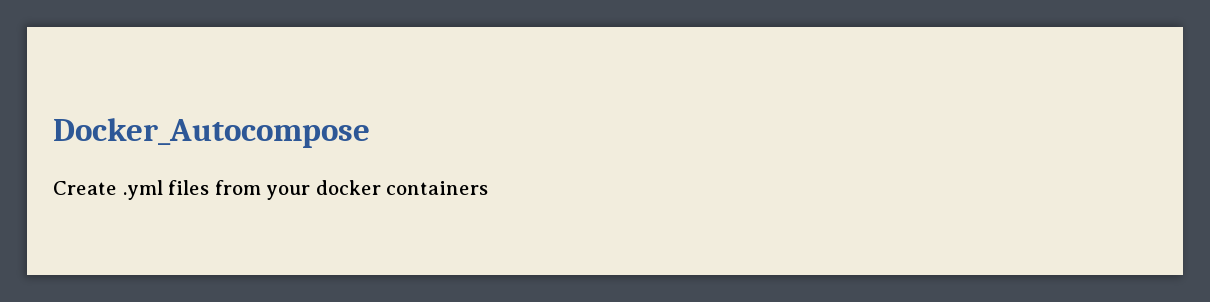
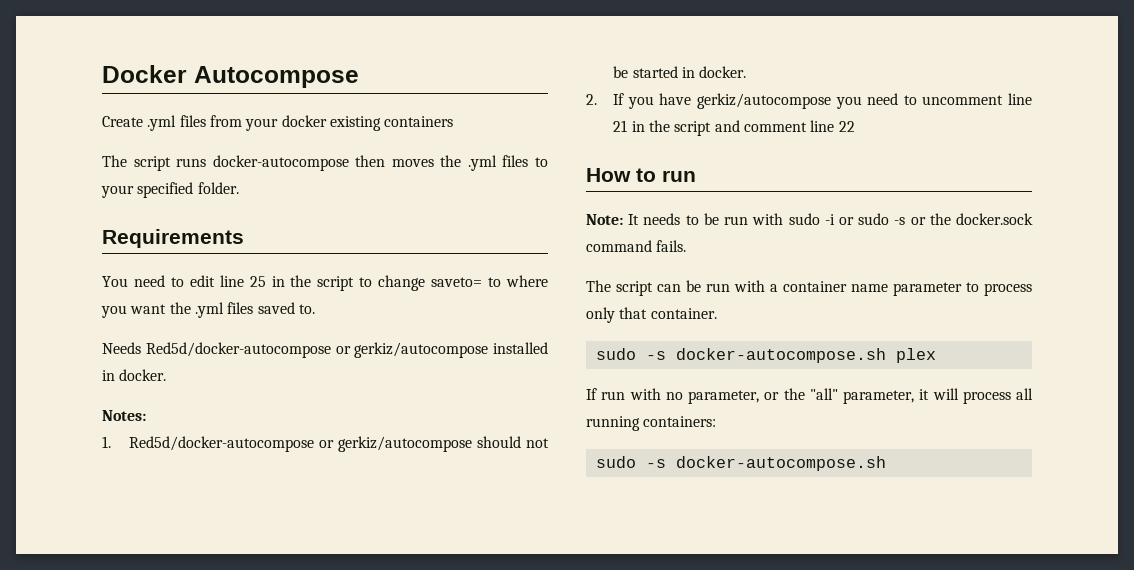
[53,118,370,148] Docker_Autocompose -> [102,65,359,88] Docker Autocompose
(381, 187) none -> [329,116,381,131] existing
(489, 188) none -> [102,155,548,171] [101,182,239,198] [102,229,244,248] [102,275,548,291] [101,302,315,318] [102,342,548,358] [102,369,167,381] [102,410,146,421] [102,436,549,452] [613,66,747,78] [586,93,1032,109] [613,120,855,136] [586,168,696,182] [586,213,1033,225] [586,240,687,252] [586,280,1032,296] [586,307,717,323] [595,348,936,363] [586,388,1033,404] [586,416,717,431] [595,456,886,471] // The script runs docker-autocompose then moves the .yml files to your specified folder. // Requirements // You need to edit line 25 in the script to change saveto= to where you want the .yml files saved to. // Needs Red5d/docker-autocompose or gerkiz/autocompose installed in docker. // Notes: // 1. Red5d/docker-autocompose or gerkiz/autocompose should not be started in docker. // 2. If you have gerkiz/autocompose you need to uncomment line 21 in the script and comment line 22 // How to run // Note: It needs to be run with sudo -i or sudo -s or the docker.sock command fails. // The script can be run with a container name parameter to process only that container. // sudo -s docker-autocompose.sh plex // If run with no parameter, or the "all" parameter, it will process all running containers: // sudo -s docker-autocompose.sh

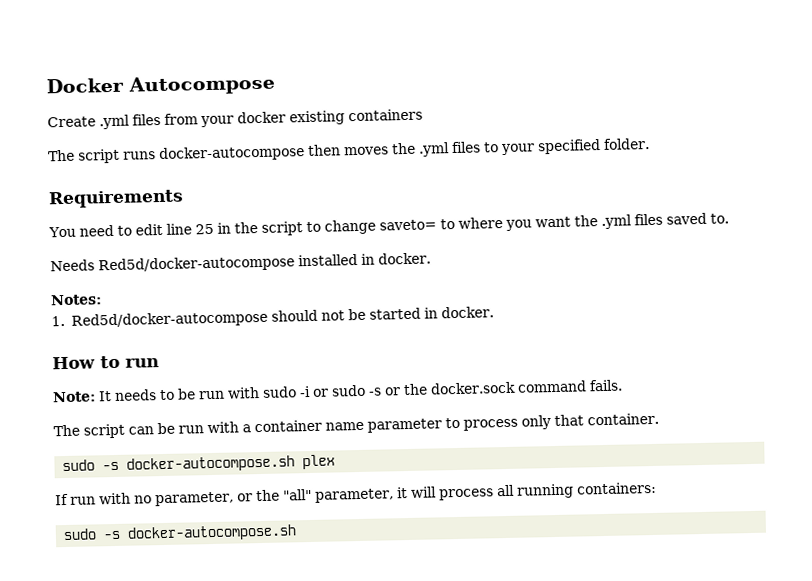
[335,342,489,358] or gerkiz/autocompose -> (295, 264) none
[319,436,473,452] or gerkiz/autocompose -> (269, 319) none
[586,93,1032,109] [613,120,855,136] // 2. If you have gerkiz/autocompose you need to uncomment line 21 in the script and comment line 22 -> (495, 312) none

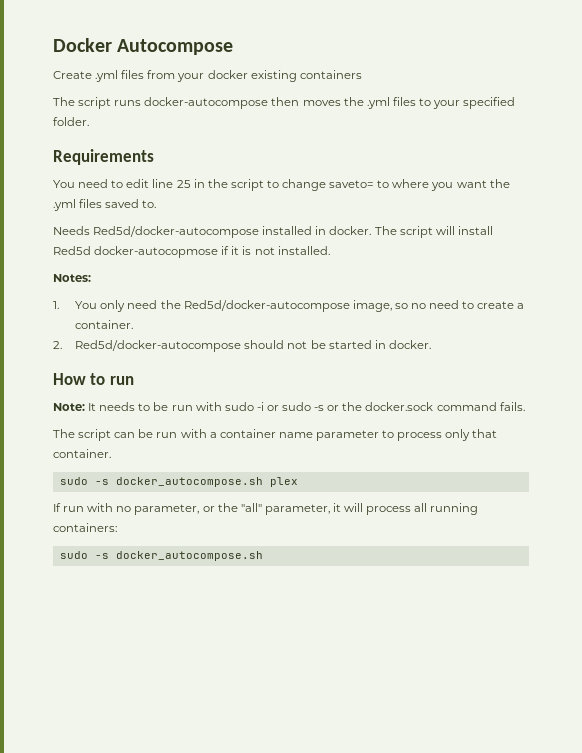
[51,294,102,306] [51,315,65,327] // Notes: // 1. -> [374,226,493,238] [53,246,330,258] [53,274,91,282] [53,300,525,312] [75,320,134,329] [53,341,62,349] The script will install Red5d docker-autocopmose if it is not installed. // Notes: // 1. You only need the Red5d/docker-autocompose image, so no need to create a container. // 2.
[126,455,296,473] docker-autocompose.sh -> [115,477,263,487] docker_autocompose.sh
[127,524,298,542] docker-autocompose.sh -> [115,551,263,561] docker_autocompose.sh

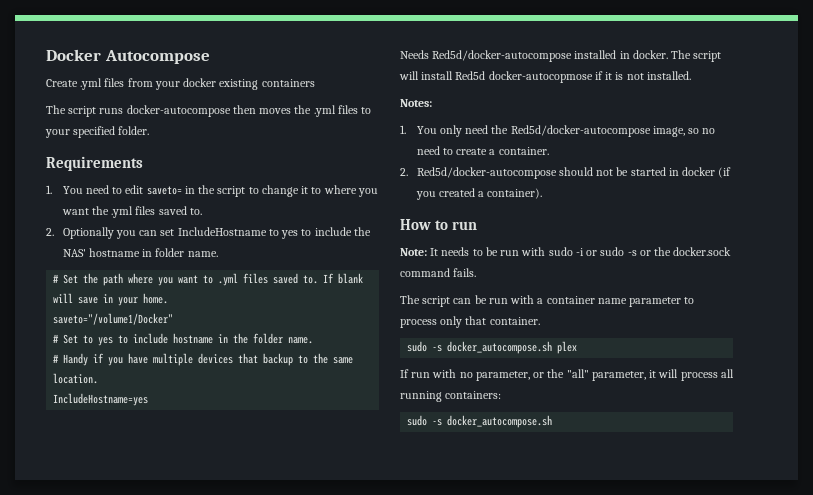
(154, 157) none -> [46,185,52,194] 1.
[152,179,191,188] line 25 -> [146,186,182,195] saveto=
[329,180,375,188] saveto= -> [301,186,309,194] it
(157, 204) none -> [46,227,371,239] [62,248,218,257] [53,273,364,286] [53,293,169,306] [53,313,174,325] [53,333,314,346] [53,353,354,366] [53,373,99,384] [53,393,149,406] // 2. Optionally you can set IncludeHostname to yes to include the NAS' hostname in folder name. // # Set the path where you want to .yml files saved to. If blank will save in your home. // saveto="/volume1/Docker" // # Set to yes to include hostname in the folder name. // # Handy if you have multiple devices that backup to the same location. // IncludeHostname=yes
[388,340,431,349] docker. -> [682,167,732,178] [415,188,543,200] docker (if you created a container).

